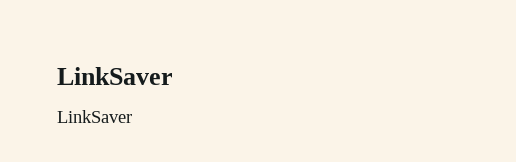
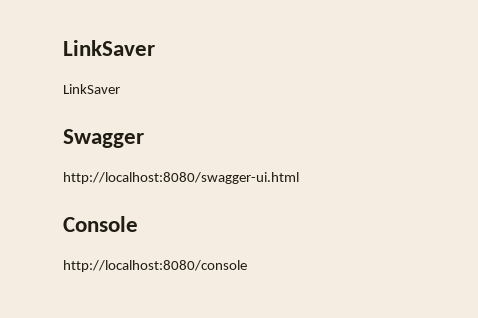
(132, 116) none -> [63,129,144,148] [63,172,299,184] [63,216,138,232] [63,260,247,272] // Swagger // http://localhost:8080/swagger-ui.html // Console // http://localhost:8080/console

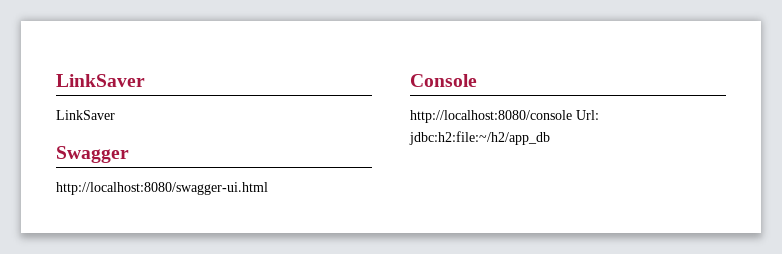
(247, 266) none -> [576,110,599,120] [409,131,550,145] Url: jdbc:h2:file:~/h2/app_db

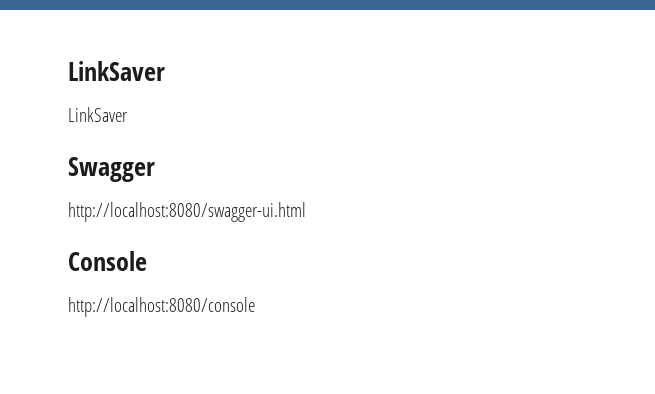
[576,110,599,120] [409,131,550,145] Url: jdbc:h2:file:~/h2/app_db -> (255, 307) none

